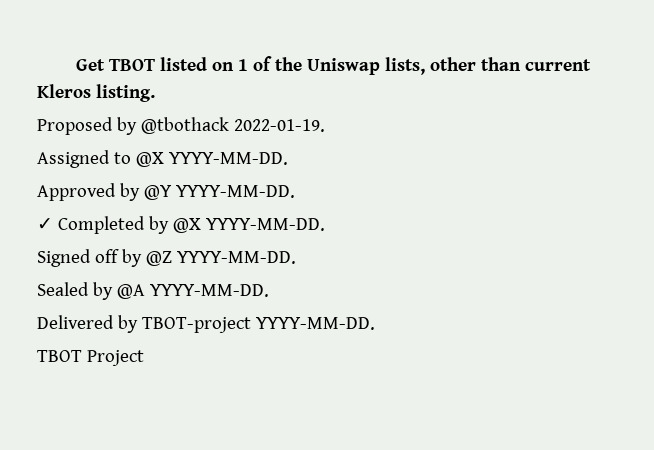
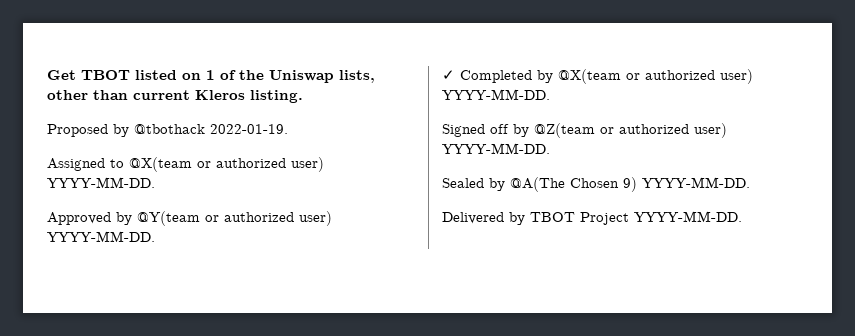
[135,152,164,167] @X -> [129,157,324,172] @X(team or authorized user)
[143,185,172,200] @Y -> [137,211,332,226] @Y(team or authorized user)
[172,218,201,233] @X -> [558,69,753,84] @X(team or authorized user)
[145,251,172,266] @Z -> [534,123,727,138] @Z(team or authorized user)
[116,284,145,299] @A -> [510,177,637,192] @A(The Chosen 9)
[141,317,375,333] TBOT-project YYYY-MM-DD. // -> (525, 218) none
(144, 358) none -> [634,211,742,222] YYYY-MM-DD.

